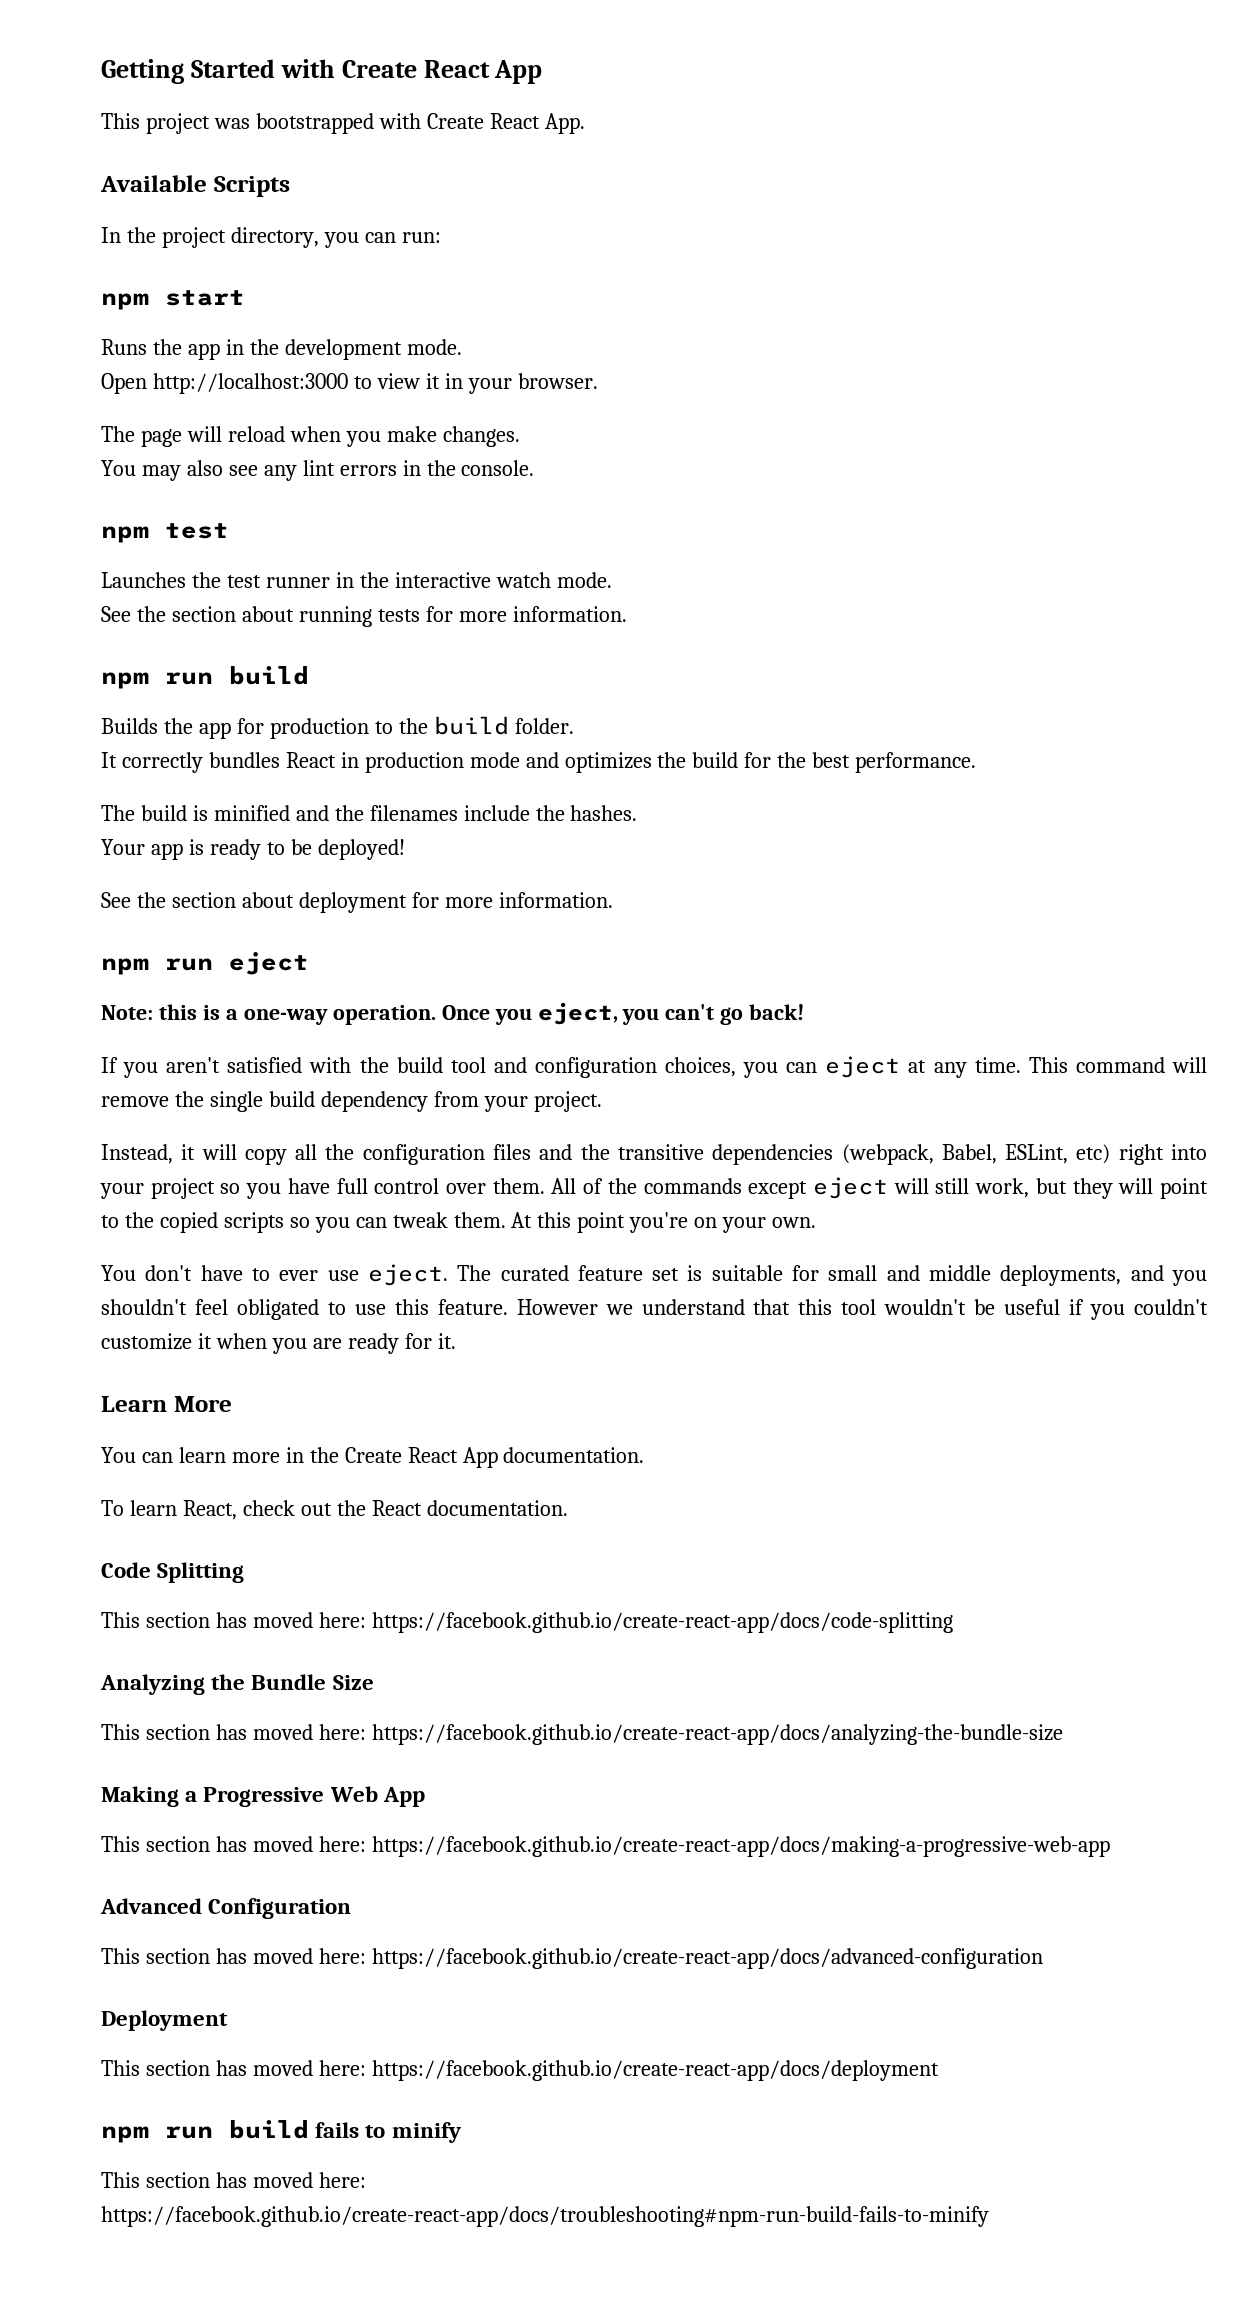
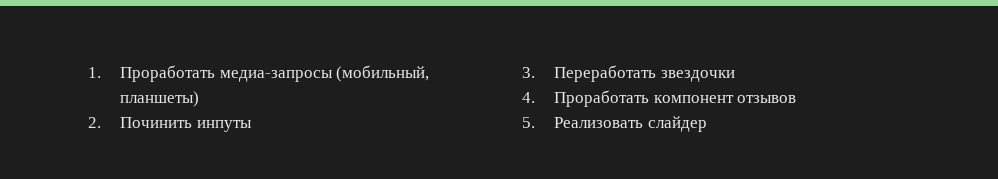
[101,59,543,84] [101,113,585,134] [100,175,290,197] [101,227,441,248] [101,290,245,310] [101,339,462,360] [101,373,598,394] [101,426,520,447] [101,460,535,481] [101,523,229,543] [101,572,612,588] [101,606,627,627] [101,666,309,689] [101,716,574,739] [101,752,977,773] [101,805,638,821] [101,839,405,860] [101,892,613,913] [101,952,309,975] [101,1002,805,1025] [101,1056,1208,1078] [101,1091,602,1112] [101,1144,1207,1165] [100,1177,1208,1199] [101,1212,817,1233] [101,1264,1207,1286] [101,1299,1208,1320] [101,1333,456,1354] [101,1396,232,1412] [101,1447,645,1468] [101,1500,568,1520] [101,1562,245,1583] [101,1612,953,1633] [100,1674,374,1695] [101,1724,1063,1745] [101,1786,425,1807] [101,1836,1110,1857] [100,1898,352,1919] [101,1948,1043,1969] [101,2010,228,2031] [101,2060,939,2081] [101,2120,461,2143] [101,2172,366,2188] [101,2206,989,2227] Getting Started with Create React App // This project was bootstrapped with Create React App. // Available Scripts // In the project directory, you can run: // npm start // Runs the app in the development mode. // Open http://localhost:3000 to view it in your browser. // The page will reload when you make changes. // You may also see any lint errors in the console. // npm test // Launches the test runner in the interactive watch mode. // See the section about running tests for more information. // npm run build // Builds the app for production to the build folder. // It correctly bundles React in production mode and optimizes the build for the best performance. // The build is minified and the filenames include the hashes. // Your app is ready to be deployed! // See the section about deployment for more information. // npm run eject // Note: this is a one-way operation. Once you eject, you can't go back! // If you aren't satisfied with the build tool and configuration choices, you can eject at any time. This command will remove the single build dependency from your project. // Instead, it will copy all the configuration files and the transitive dependencies (webpack, Babel, ESLint, etc) right into your project so you have full control over them. All of the commands except eject will still work, but they will point to the copied scripts so you can tweak them. At this point you're on your own. // You don't have to ever use eject. The curated feature set is suitable for small and middle deployments, and you shouldn't feel obligated to use this feature. However we understand that this tool wouldn't be useful if you couldn't customize it when you are ready for it. // Learn More // You can learn more in the Create React App documentation. // To learn React, check out the React documentation. // Code Splitting // This section has moved here: https://facebook.github.io/create-react-app/docs/code-splitting // Analyzing the Bundle Size // This section has moved here: https://facebook.github.io/create-react-app/docs/analyzing-the-bundle-size // Making a Progressive Web App // This section has moved here: https://facebook.github.io/create-react-app/docs/making-a-progressive-web-app // Advanced Configuration // This section has moved here: https://facebook.github.io/create-react-app/docs/advanced-configuration // Deployment // This section has moved here: https://facebook.github.io/create-react-app/docs/deployment // npm run build fails to minify // This section has moved here: https://facebook.github.io/create-react-app/docs/troubleshooting#npm-run-build-fails-to-minify -> [88,65,430,82] [120,91,200,107] [88,117,252,132] [522,65,735,82] [522,90,797,107] [522,116,707,132] 1. Проработать медиа-запросы (мобильный, планшеты) // 2. Починить инпуты // 3. Переработать звездочки // 4. Проработать компонент отзывов // 5. Реализовать слайдер

